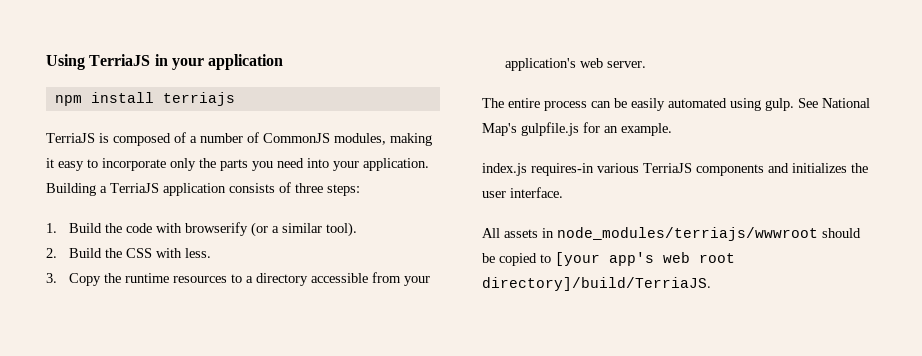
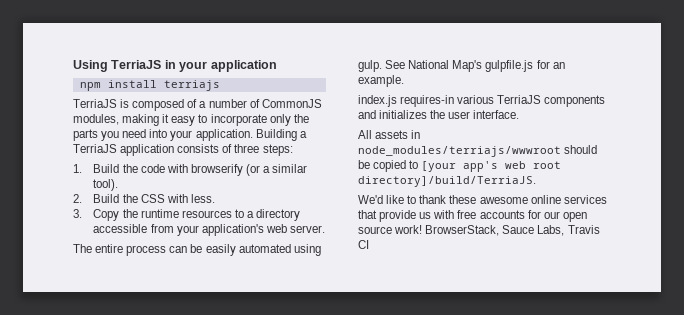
(711, 284) none -> [358,195,607,204] [358,210,587,222] [358,225,600,236] [358,240,369,249] // We'd like to thank these awesome online services that provide us with free accounts for our open source work! BrowserStack, Sauce Labs, Travis CI

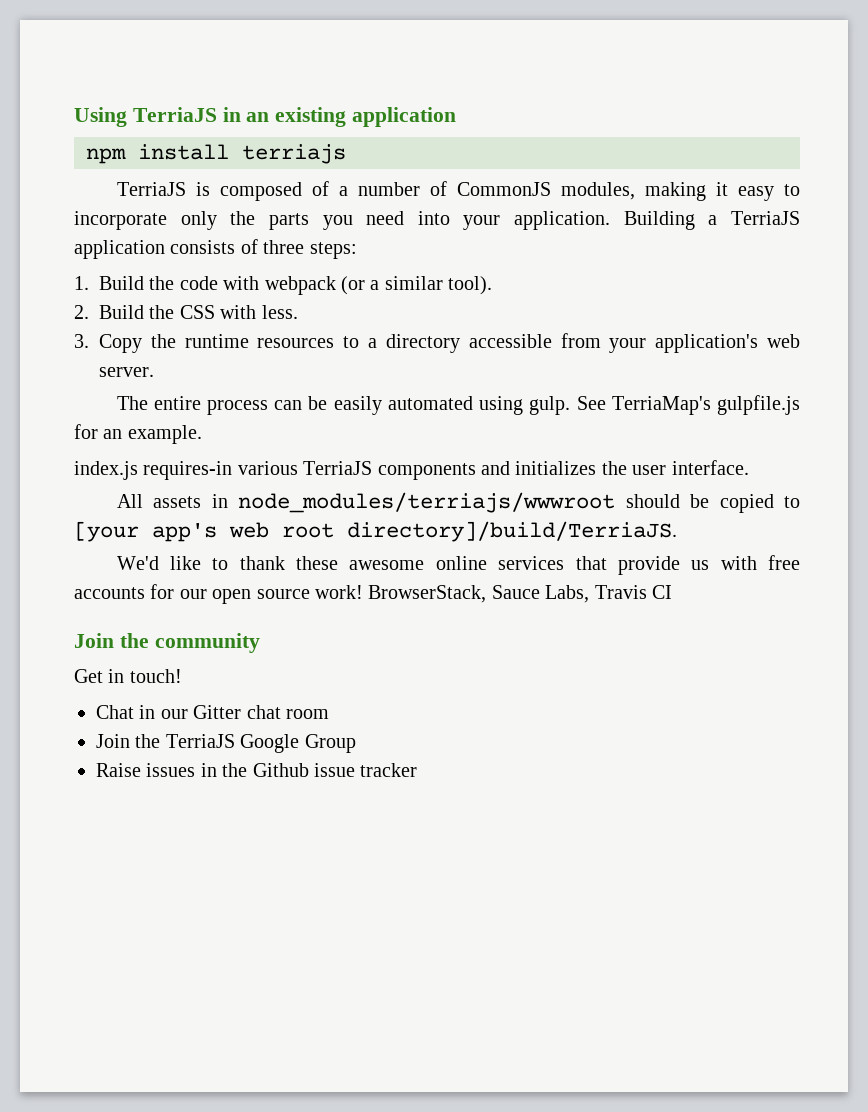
[179,61,208,72] your -> [246,107,347,127] an existing
[190,164,243,176] browserify -> [264,276,336,295] webpack
[408,60,483,72] National Map's -> [611,396,711,415] TerriaMap's
(369, 244) none -> [74,633,260,653] [74,669,182,683] [96,705,329,719] [96,734,356,753] [96,763,418,777] // Join the community // Get in touch! // Chat in our Gitter chat room // Join the TerriaJS Google Group // Raise issues in the Github issue tracker

